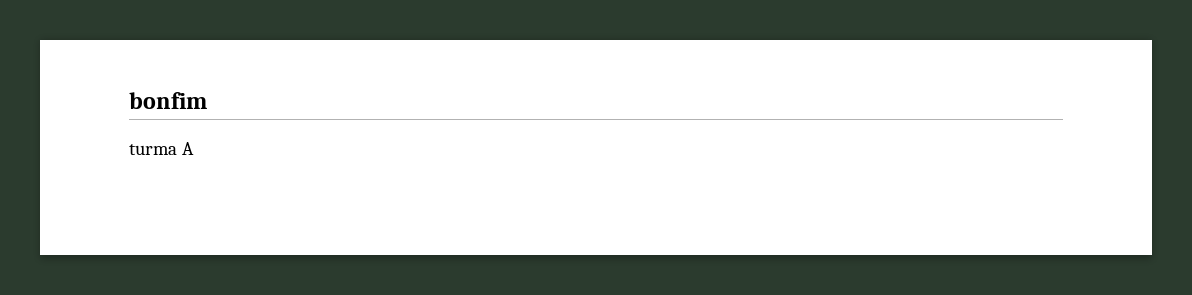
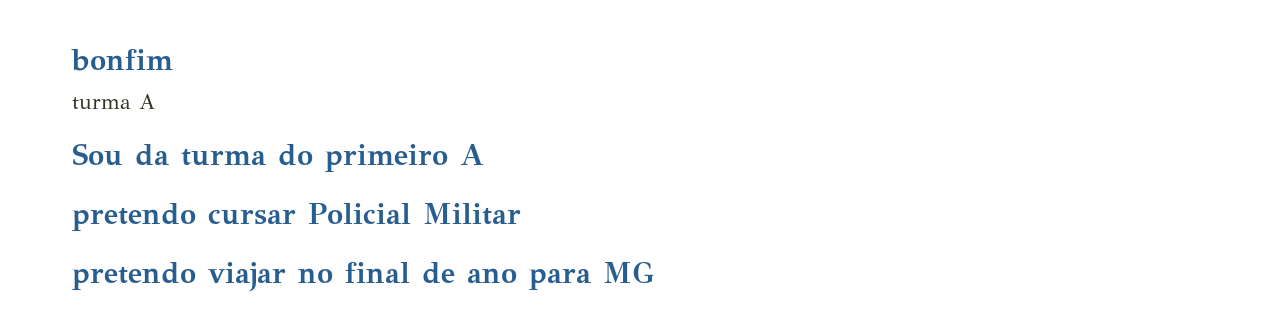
(195, 148) none -> [72,143,484,172] [72,203,521,231] [72,261,655,291] // Sou da turma do primeiro A // pretendo cursar Policial Militar // pretendo viajar no final de ano para MG

